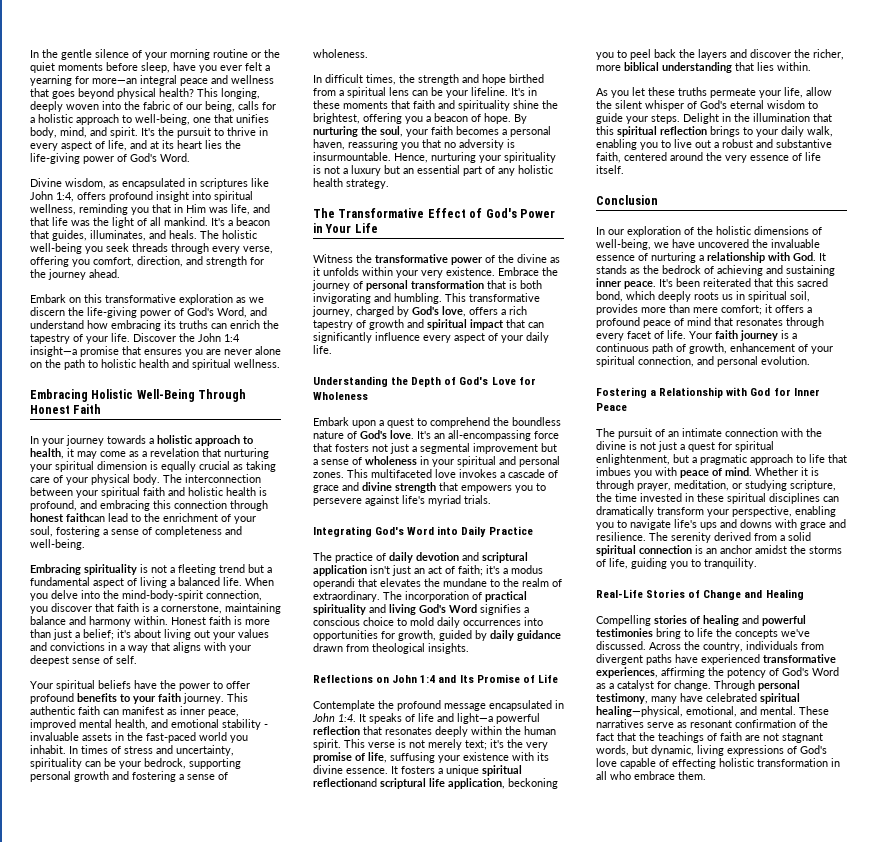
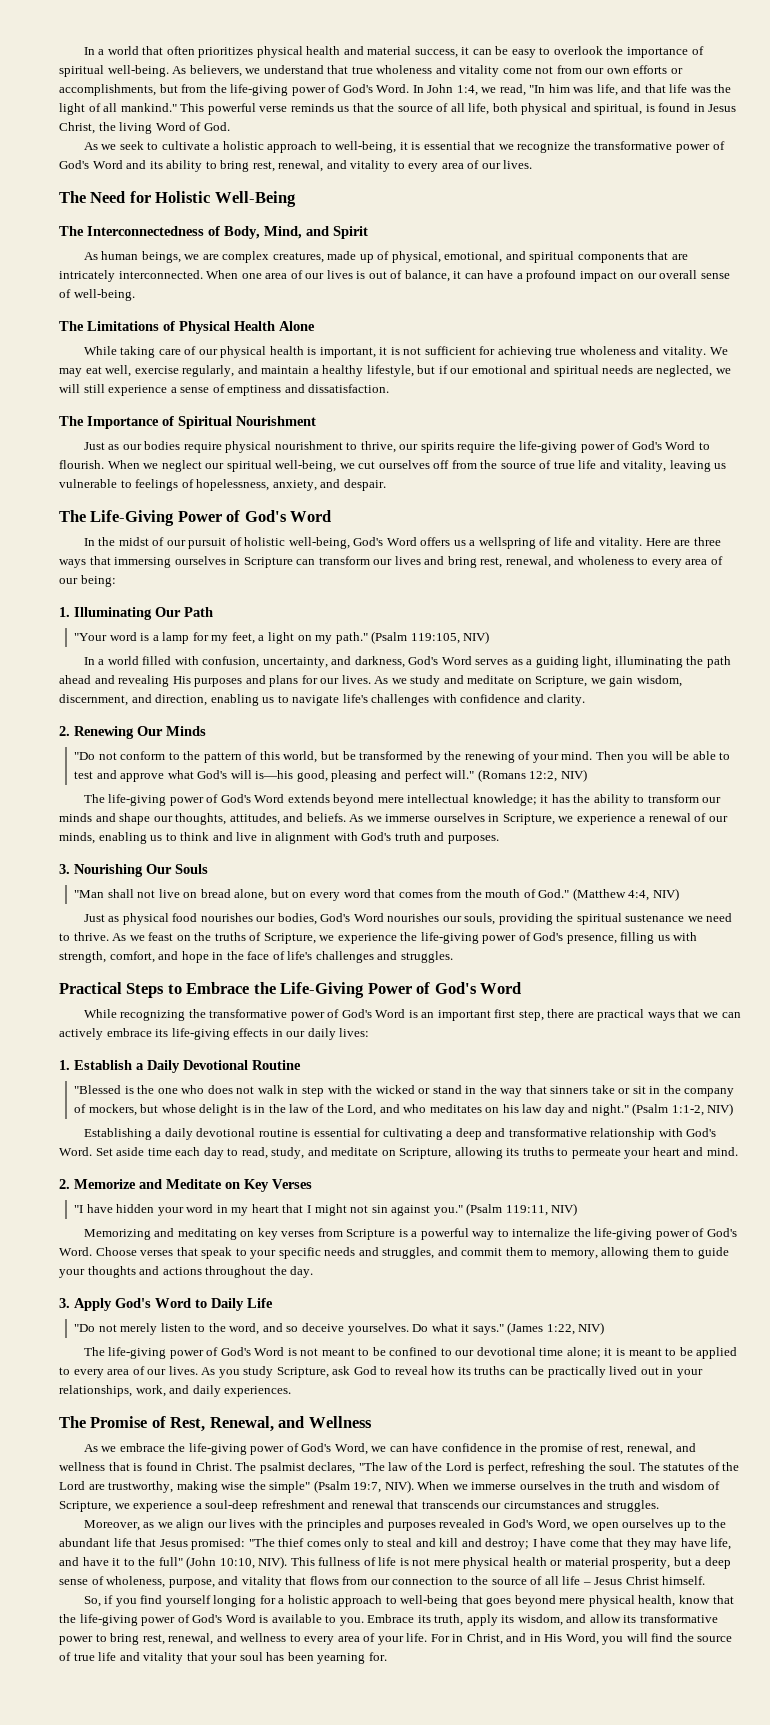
[30,49,280,60] [30,62,270,73] [30,75,274,86] [30,88,260,99] [30,101,276,112] [30,114,269,125] [30,127,268,138] [30,140,241,151] [30,153,190,164] [30,178,269,189] [30,191,253,202] [30,204,206,215] In the gentle silence of your morning routine or the quiet moments before sleep, have you ever felt a yearning for more—an integral peace and wellness that goes beyond physical health? This longing, deeply woven into the fabric of our being, calls for a holistic approach to well-being, one that unifies body, mind, and spirit. It's the pursuit to thrive in every aspect of life, and at its heart lies the life-giving power of God's Word. // Divine wisdom, as encapsulated in scriptures like John 1:4, offers profound insight into spiritual wellness, reminding you that in Him -> [83,46,704,58] [59,65,683,77] [59,84,570,96] In a world that often prioritizes physical health and material success, it can be easy to overlook the importance of spiritual well-being. As believers, we understand that true wholeness and vitality come not from our own efforts or accomplishments, but from the life-giving power of God's Word. In John 1:4, we read, "In him
[164,217,270,226] [30,230,257,241] [30,243,273,254] [30,256,264,267] [30,269,120,280] [30,294,264,305] [30,307,65,316] mankind. It's a beacon that guides, illuminates, and heals. The holistic well-being you seek threads through every verse, offering you comfort, direction, and strength for the journey ahead. // Embark on this transformative exploration as we discern -> [120,103,737,115] [59,122,230,134] [83,141,725,153] [59,160,533,172] [59,191,296,207] [59,226,368,239] [83,251,688,263] [59,270,730,282] [59,289,135,301] [59,321,315,334] [83,346,728,358] [59,365,731,377] [59,384,390,396] [59,416,316,429] [83,441,710,453] [59,460,727,472] [59,479,386,491] [59,510,332,526] [83,537,721,549] [59,556,723,568] [59,575,116,587] [59,607,213,620] [74,631,490,644] [83,656,731,668] [59,675,682,687] [59,694,586,706] [59,726,206,739] [74,751,731,763] [74,769,587,782] [83,794,722,806] [59,813,728,825] [59,832,499,844] [59,864,208,877] [74,888,679,901] [83,913,733,925] [59,932,698,944] [59,951,453,963] [59,982,522,998] [83,1009,741,1021] [59,1028,370,1040] [59,1060,301,1073] [74,1085,735,1097] [74,1103,734,1116] [83,1128,717,1140] [59,1147,738,1159] [59,1179,312,1192] [74,1203,578,1216] [83,1228,737,1240] [59,1247,729,1259] [59,1266,314,1278] [59,1298,273,1311] [74,1322,605,1335] [83,1347,738,1359] [59,1366,703,1378] [59,1385,292,1397] [59,1416,372,1432] [83,1443,165,1452] mankind." This powerful verse reminds us that the source of all life, both physical and spiritual, is found in Jesus Christ, the living Word of God. // As we seek to cultivate a holistic approach to well-being, it is essential that we recognize the transformative power of God's Word and its ability to bring rest, renewal, and vitality to every area of our lives. // The Need for Holistic Well-Being // The Interconnectedness of Body, Mind, and Spirit // As human beings, we are complex creatures, made up of physical, emotional, and spiritual components that are intricately interconnected. When one area of our lives is out of balance, it can have a profound impact on our overall sense of well-being. // The Limitations of Physical Health Alone // While taking care of our physical health is important, it is not sufficient for achieving true wholeness and vitality. We may eat well, exercise regularly, and maintain a healthy lifestyle, but if our emotional and spiritual needs are neglected, we will still experience a sense of emptiness and dissatisfaction. // The Importance of Spiritual Nourishment // Just as our bodies require physical nourishment to thrive, our spirits require the life-giving power of God's Word to flourish. When we neglect our spiritual well-being, we cut ourselves off from the source of true life and vitality, leaving us vulnerable to feelings of hopelessness, anxiety, and despair. // The Life-Giving Power of God's Word // In the midst of our pursuit of holistic well-being, God's Word offers us a wellspring of life and vitality. Here are three ways that immersing ourselves in Scripture can transform our lives and bring rest, renewal, and wholeness to every area of our being: // 1. Illuminating Our Path // "Your word is a lamp for my feet, a light on my path." (Psalm 119:105, NIV) // In a world filled with confusion, uncertainty, and darkness, God's Word serves as a guiding light, illuminating the path ahead and revealing His purposes and plans for our lives. As we study and meditate on Scripture, we gain wisdom, discernment, and direction, enabling us to navigate life's challenges with confidence and clarity. // 2. Renewing Our Minds // "Do not conform to the pattern of this world, but be transformed by the renewing of your mind. Then you will be able to test and approve what God's will is—his good, pleasing and perfect will." (Romans 12:2, NIV) // The life-giving power of God's Word extends beyond mere intellectual knowledge; it has the ability to transform our minds and shape our thoughts, attitudes, and beliefs. As we immerse ourselves in Scripture, we experience a renewal of our minds, enabling us to think and live in alignment with God's truth and purposes. // 3. Nourishing Our Souls // "Man shall not live on bread alone, but on every word that comes from the mouth of God." (Matthew 4:4, NIV) // Just as physical food nourishes our bodies, God's Word nourishes our souls, providing the spiritual sustenance we need to thrive. As we feast on the truths of Scripture, we experience the life-giving power of God's presence, filling us with strength, comfort, and hope in the face of life's challenges and struggles. // Practical Steps to Embrace the Life-Giving Power of God's Word // While recognizing the transformative power of God's Word is an important first step, there are practical ways that we can actively embrace its life-giving effects in our daily lives: // 1. Establish a Daily Devotional Routine // "Blessed is the one who does not walk in step with the wicked or stand in the way that sinners take or sit in the company of mockers, but whose delight is in the law of the Lord, and who meditates on his law day and night." (Psalm 1:1-2, NIV) // Establishing a daily devotional routine is essential for cultivating a deep and transformative relationship with God's Word. Set aside time each day to read, study, and meditate on Scripture, allowing its truths to permeate your heart and mind. // 2. Memorize and Meditate on Key Verses // "I have hidden your word in my heart that I might not sin against you." (Psalm 119:11, NIV) // Memorizing and meditating on key verses from Scripture is a powerful way to internalize the life-giving power of God's Word. Choose verses that speak to your specific needs and struggles, and commit them to memory, allowing them to guide your thoughts and actions throughout the day. // 3. Apply God's Word to Daily Life // "Do not merely listen to the word, and so deceive yourselves. Do what it says." (James 1:22, NIV) // The life-giving power of God's Word is not meant to be confined to our devotional time alone; it is meant to be applied to every area of our lives. As you study Scripture, ask God to reveal how its truths can be practically lived out in your relationships, work, and daily experiences. // The Promise of Rest, Renewal, and Wellness // As we embrace
[250,307,267,316] [30,320,279,331] [30,333,240,344] [30,346,281,357] [30,359,280,370] [30,389,247,402] [30,404,102,414] [30,435,253,446] [30,448,269,459] [30,461,276,472] [30,474,261,485] [30,487,267,498] [30,500,268,511] [30,513,256,524] [30,526,242,537] [30,539,85,550] [30,564,272,575] [30,577,274,588] [30,590,262,601] [30,603,281,614] [30,616,270,627] [30,629,269,640] [30,642,251,653] [30,655,137,666] [30,680,250,691] [30,693,248,704] [30,706,239,717] [30,719,268,730] [30,732,248,743] [30,745,234,756] [30,758,241,769] [30,771,228,782] [313,49,368,58] [313,74,544,85] [313,87,537,98] [313,100,558,111] [313,113,527,124] [313,126,551,137] [313,139,515,150] [313,152,556,163] [313,165,553,176] [313,178,389,189] [313,208,555,218] [313,223,378,233] [313,254,560,265] [313,267,558,278] [312,280,542,291] [313,293,540,304] [312,306,527,317] [313,319,544,330] [313,332,549,343] [313,345,332,354] [313,376,536,387] [313,392,368,400] [313,417,561,428] [313,430,559,441] [313,443,557,454] [313,456,560,467] [313,469,558,478] [313,482,546,493] [313,495,491,506] [313,526,533,537] [313,552,528,563] [313,565,543,576] [313,578,562,589] [313,591,527,602] [313,604,529,615] [313,617,543,628] [313,630,561,641] [313,643,469,654] [313,674,558,683] [313,700,564,711] [312,713,540,724] [313,726,556,737] [313,739,548,750] [313,752,549,763] [313,765,522,776] [313,778,558,789] [596,49,844,60] [596,62,811,73] [596,87,832,98] [596,100,818,111] [596,113,832,124] [596,126,833,137] [596,139,832,150] [596,152,821,163] [596,165,624,174] [596,195,658,205] [596,226,822,237] [596,239,820,250] [596,252,826,263] [596,265,835,276] [596,278,828,289] [596,291,810,302] [596,304,812,315] [596,317,824,328] [596,330,797,341] [596,343,833,354] [596,356,810,367] [596,387,820,398] [596,403,627,411] [596,428,822,439] [596,441,774,452] [596,454,847,465] [596,467,819,478] [596,480,836,491] [596,493,839,504] [596,506,836,517] [596,519,846,530] [596,532,811,543] [596,545,842,556] [596,558,757,569] [596,589,804,600] [596,615,806,626] [596,628,810,639] [596,641,824,652] [596,654,836,665] [596,667,839,678] [596,680,800,691] [596,693,800,704] [596,706,829,717] [596,719,828,728] [596,732,823,743] [596,745,827,756] [596,758,840,769] [596,771,706,780] and understand how embracing its truths can enrich the tapestry of your life. Discover the John 1:4 insight—a promise that ensures you are never alone on the path to holistic health and spiritual wellness. // Embracing Holistic Well-Being Through Honest Faith // In your journey towards a holistic approach to health, it may come as a revelation that nurturing your spiritual dimension is equally crucial as taking care of your physical body. The interconnection between your spiritual faith and holistic health is profound, and embracing this connection through honest faithcan lead to the enrichment of your soul, fostering a sense of completeness and well-being. // Embracing spirituality is not a fleeting trend but a fundamental aspect of living a balanced life. When you delve into the mind-body-spirit connection, you discover that faith is a cornerstone, maintaining balance and harmony within. Honest faith is more than just a belief; it's about living out your values and convictions in a way that aligns with your deepest sense of self. // Your spiritual beliefs have the power to offer profound benefits to your faith journey. This authentic faith can manifest as inner peace, improved mental health, and emotional stability - invaluable assets in the fast-paced world you inhabit. In times of stress and uncertainty, spirituality can be your bedrock, supporting personal growth and fostering a sense of wholeness. // In difficult times, the strength and hope birthed from a spiritual lens can be your lifeline. It's in these moments that faith and spirituality shine the brightest, offering you a beacon of hope. By nurturing the soul, your faith becomes a personal haven, reassuring you that no adversity is insurmountable. Hence, nurturing your spirituality is not a luxury but an essential part of any holistic health strategy. // The Transformative Effect of God's Power in Your Life // Witness the transformative power of the divine as it unfolds within your very existence. Embrace the journey of personal transformation that is both invigorating and humbling. This transformative journey, charged by God's love, offers a rich tapestry of growth and spiritual impact that can significantly influence every aspect of your daily life. // Understanding the Depth of God's Love for Wholeness // Embark upon a quest to comprehend the boundless nature of God's love. It's an all-encompassing force that fosters not just a segmental improvement but a sense of wholeness in your spiritual and personal zones. This multifaceted love invokes a cascade of grace and divine strength that empowers you to persevere against life's myriad trials. // Integrating God's Word into Daily Practice // The practice of daily devotion and scriptural application isn't just an act of faith; it's a modus operandi that elevates the mundane to the realm of extraordinary. The incorporation of practical spirituality and living God's Word signifies a conscious choice to mold daily occurrences into opportunities for growth, guided by daily guidance drawn from theological insights. // Reflections on John 1:4 and Its Promise of Life // Contemplate the profound message encapsulated in John 1:4. It speaks of life and light—a powerful reflection that resonates deeply within the human spirit. This verse is not merely text; it's the very promise of life, suffusing your existence with its divine essence. It fosters a unique spiritual reflectionand scriptural life application, beckoning you to peel back the layers and discover the richer, more biblical understanding that lies within. // As you let these truths permeate your life, allow the silent whisper of God's eternal wisdom to guide your steps. Delight in the illumination that this spiritual reflection brings to your daily walk, enabling you to live out a robust and substantive faith, centered around the very essence of life itself. // Conclusion // In our exploration of the holistic dimensions of well-being, we have uncovered the invaluable essence of nurturing a relationship with God. It stands as the bedrock of achieving and sustaining inner peace. It's been reiterated that this sacred bond, which deeply roots us in spiritual soil, provides more than mere comfort; it offers a profound peace of mind that resonates through every facet of life. Your faith journey is a continuous path of growth, enhancement of your spiritual connection, and personal evolution. // Fostering a Relationship with God for Inner Peace // The pursuit of an intimate connection with the divine is not just a quest for spiritual enlightenment, but a pragmatic approach to life that imbues you with peace of mind. Whether it is through prayer, meditation, or studying scripture, the time invested in these spiritual disciplines can dramatically transform your perspective, enabling you to navigate life's ups and downs with grace and resilience. The serenity derived from a solid spiritual connection is an anchor amidst the storms of life, guiding you to tranquility. // Real-Life Stories of Change and Healing // Compelling stories of healing and powerful testimonies bring to life the concepts we've discussed. Across the country, individuals from divergent paths have experienced transformative experiences, affirming the potency of God's Word as a catalyst for change. Through personal testimony, many have celebrated spiritual healing—physical, emotional, and mental. These narratives serve as resonant confirmation of the fact that the teachings of faith are not stagnant words, but dynamic, living expressions of God's love capable of effecting holistic transformation in all who embrace them. -> [371,1443,696,1455] [59,1462,740,1474] [59,1480,720,1493] [59,1500,659,1512] [83,1519,727,1531] [59,1538,732,1550] [59,1556,731,1569] [59,1576,706,1588] [83,1595,734,1607] [59,1614,718,1626] [59,1633,733,1645] [59,1652,387,1664] we can have confidence in the promise of rest, renewal, and wellness that is found in Christ. The psalmist declares, "The law of the Lord is perfect, refreshing the soul. The statutes of the Lord are trustworthy, making wise the simple" (Psalm 19:7, NIV). When we immerse ourselves in the truth and wisdom of Scripture, we experience a soul-deep refreshment and renewal that transcends our circumstances and struggles. // Moreover, as we align our lives with the principles and purposes revealed in God's Word, we open ourselves up to the abundant life that Jesus promised: "The thief comes only to steal and kill and destroy; I have come that they may have life, and have it to the full" (John 10:10, NIV). This fullness of life is not mere physical health or material prosperity, but a deep sense of wholeness, purpose, and vitality that flows from our connection to the source of all life – Jesus Christ himself. // So, if you find yourself longing for a holistic approach to well-being that goes beyond mere physical health, know that the life-giving power of God's Word is available to you. Embrace its truth, apply its wisdom, and allow its transformative power to bring rest, renewal, and wellness to every area of your life. For in Christ, and in His Word, you will find the source of true life and vitality that your soul has been yearning for.

